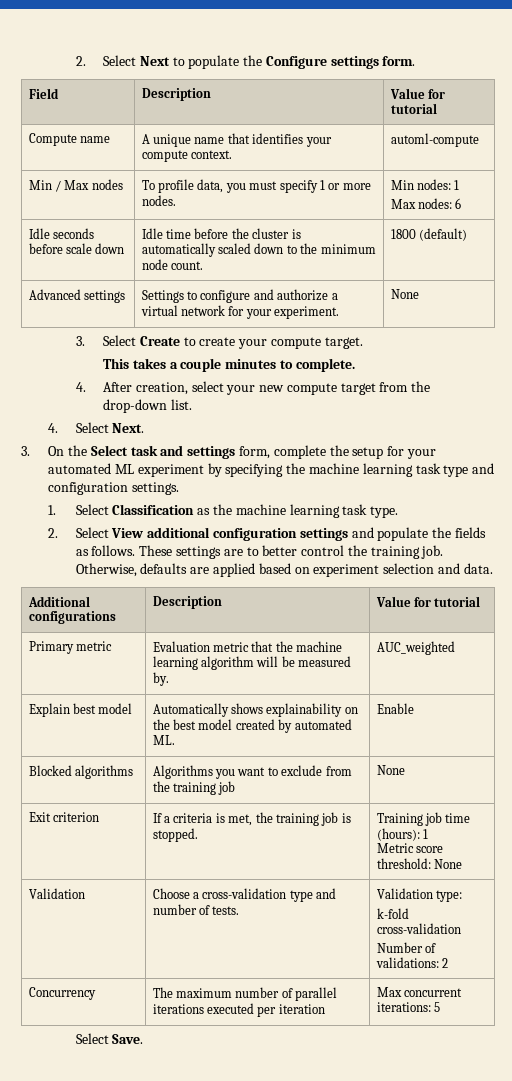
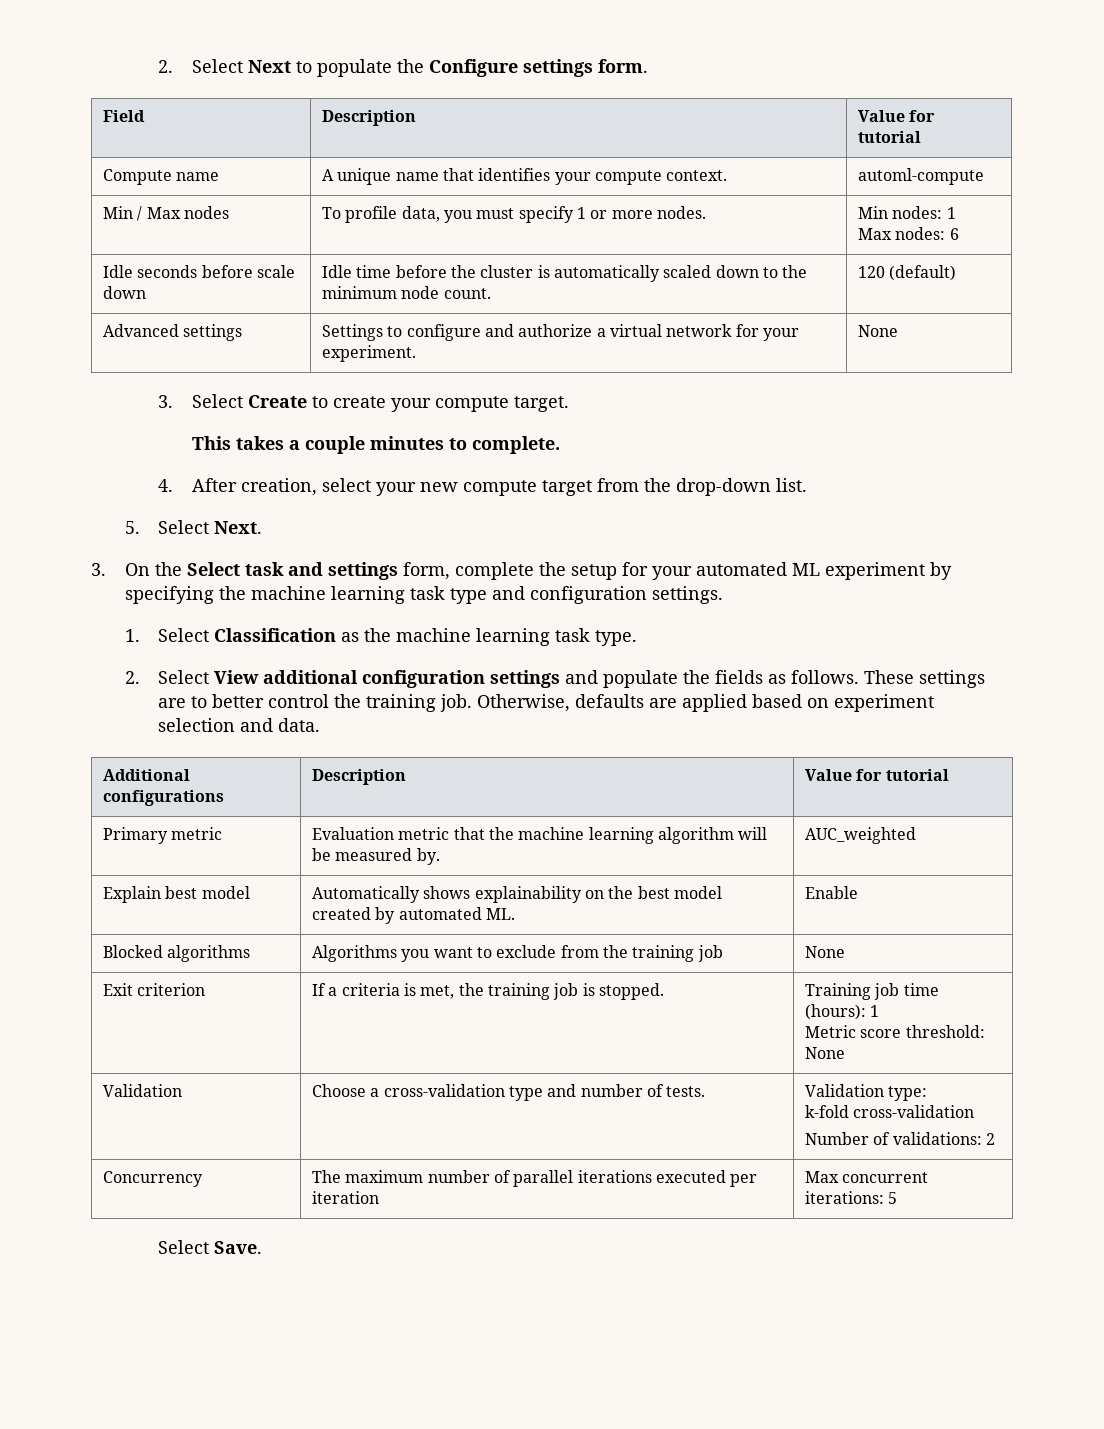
[390,229,416,239] 1800 -> [858,266,886,278] 120
[48,423,59,433] 4. -> [124,521,140,534] 5.

